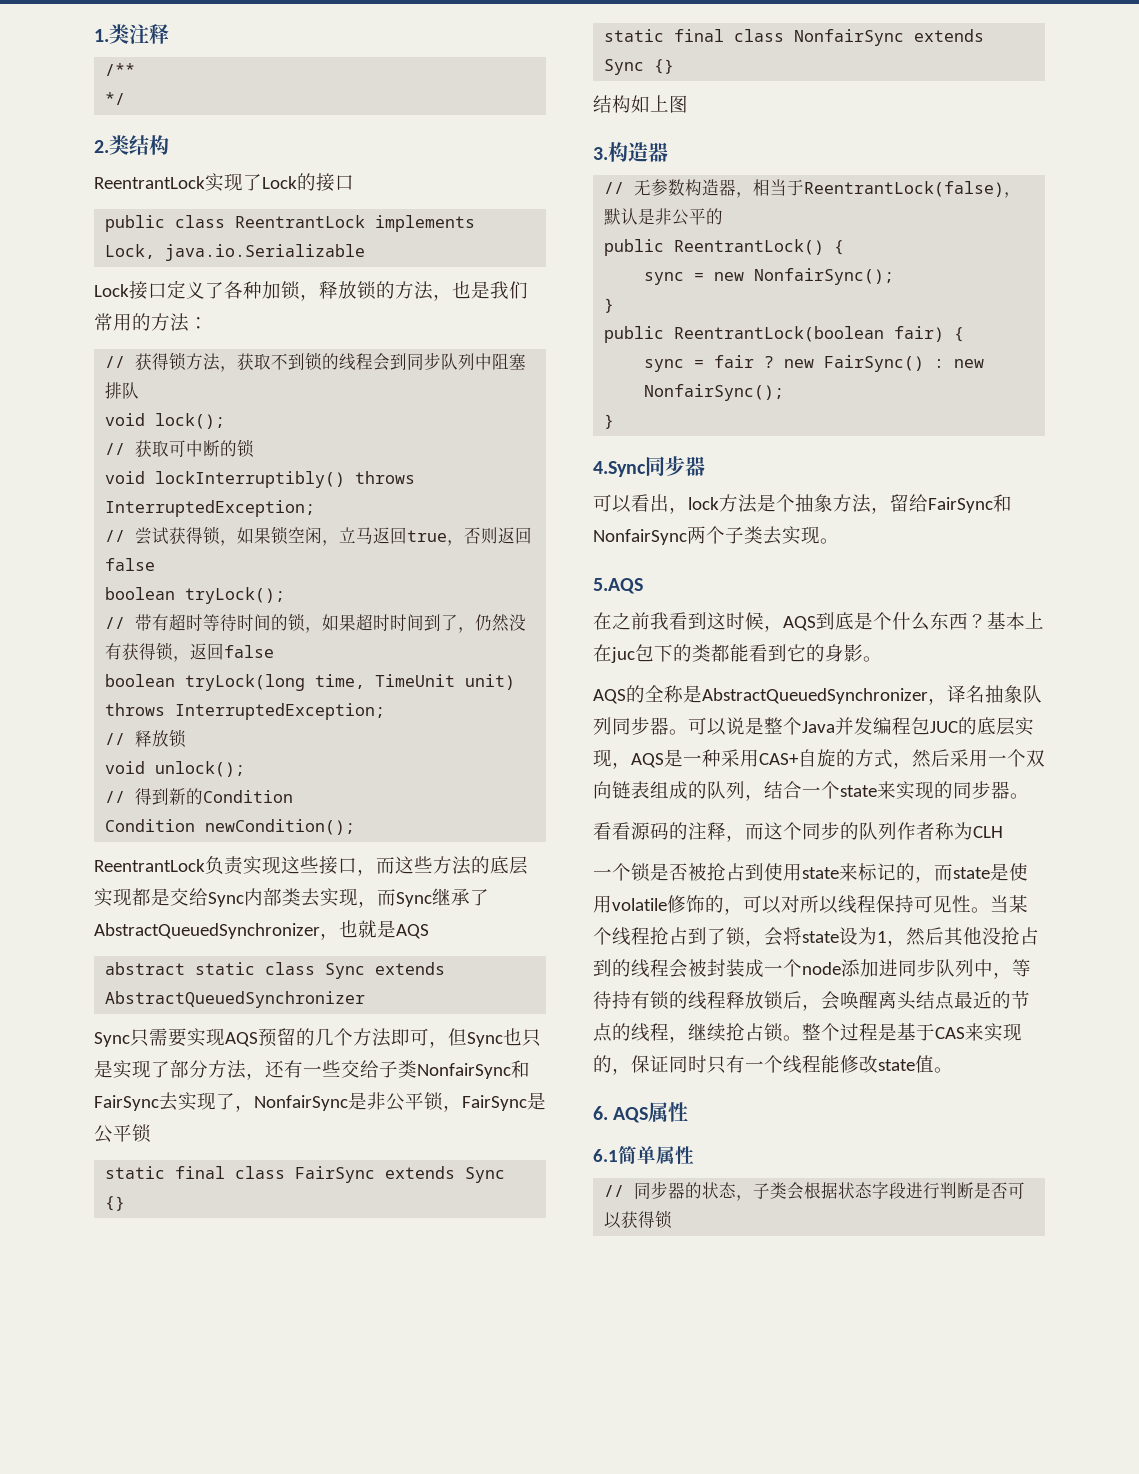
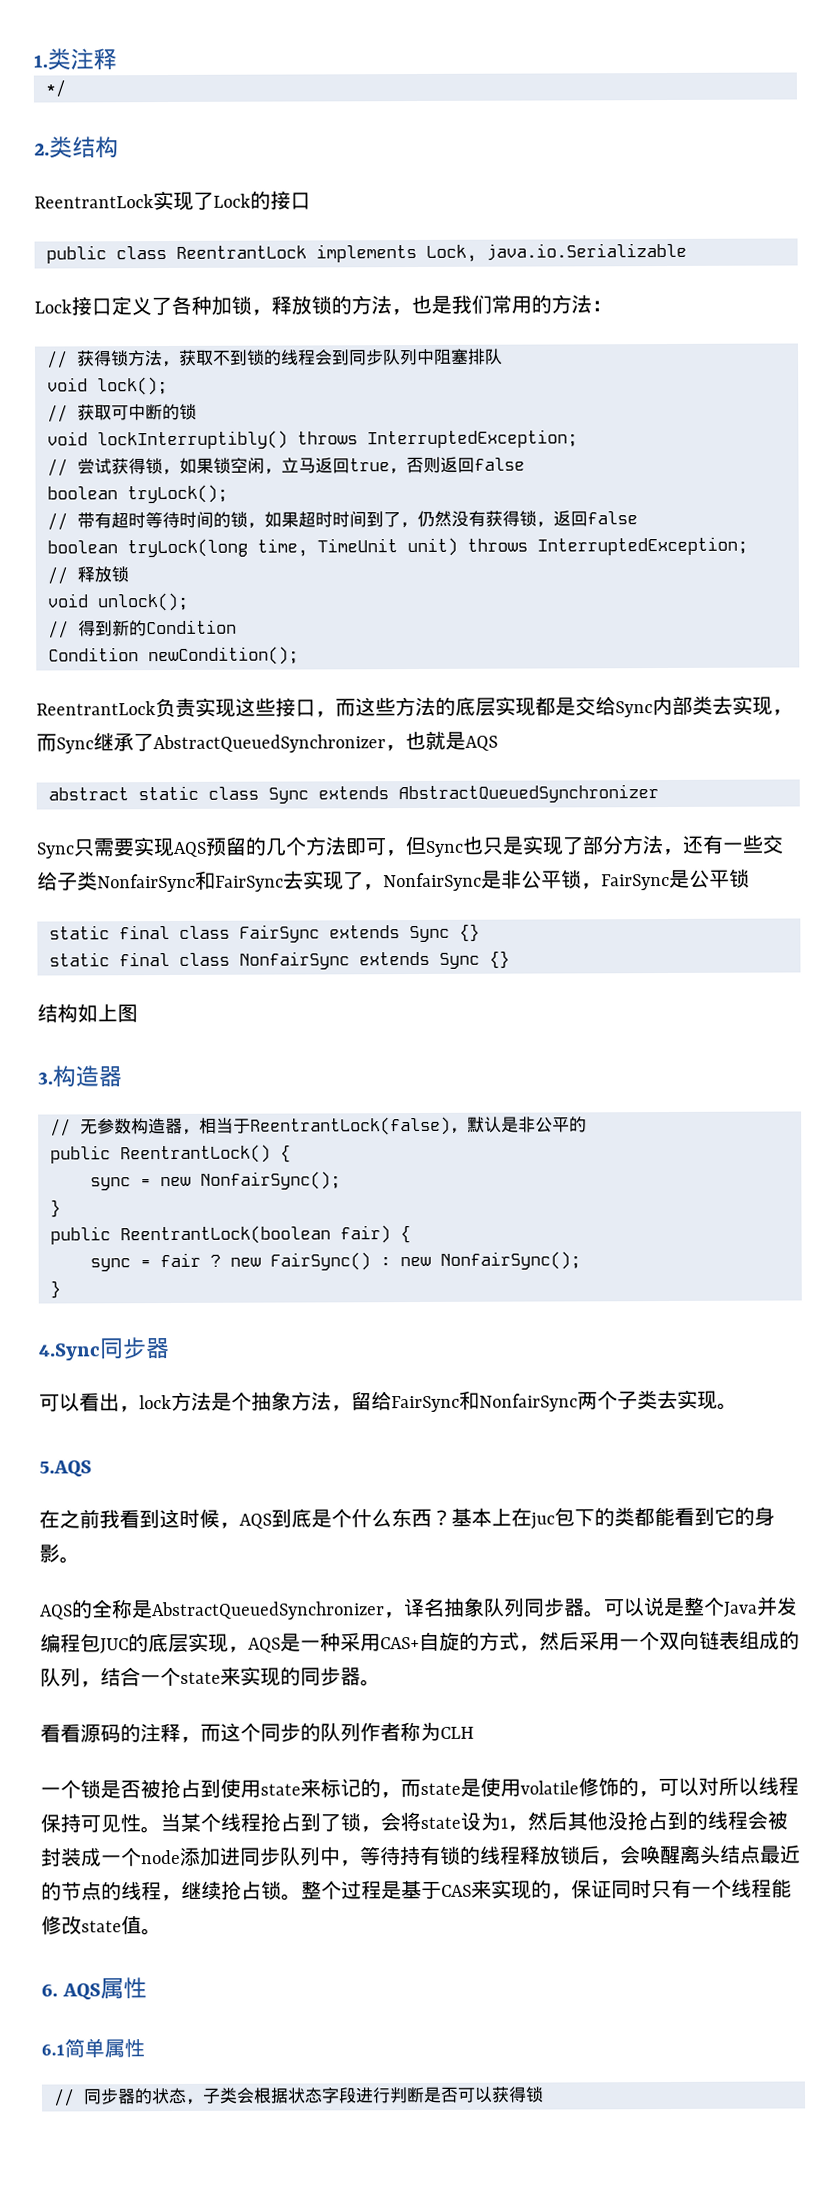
[105,63,136,76] // /** -> (117, 59) none

